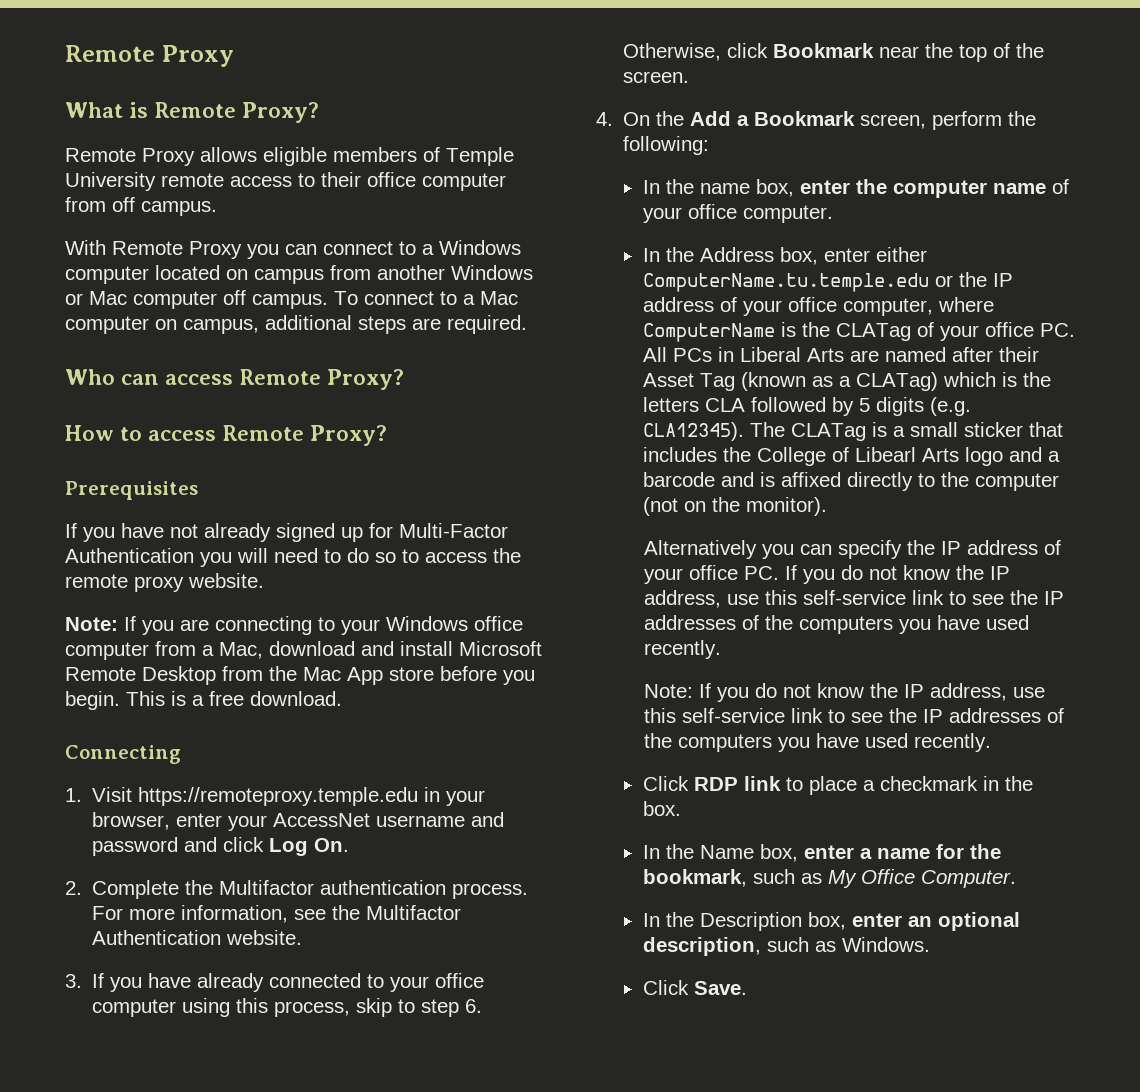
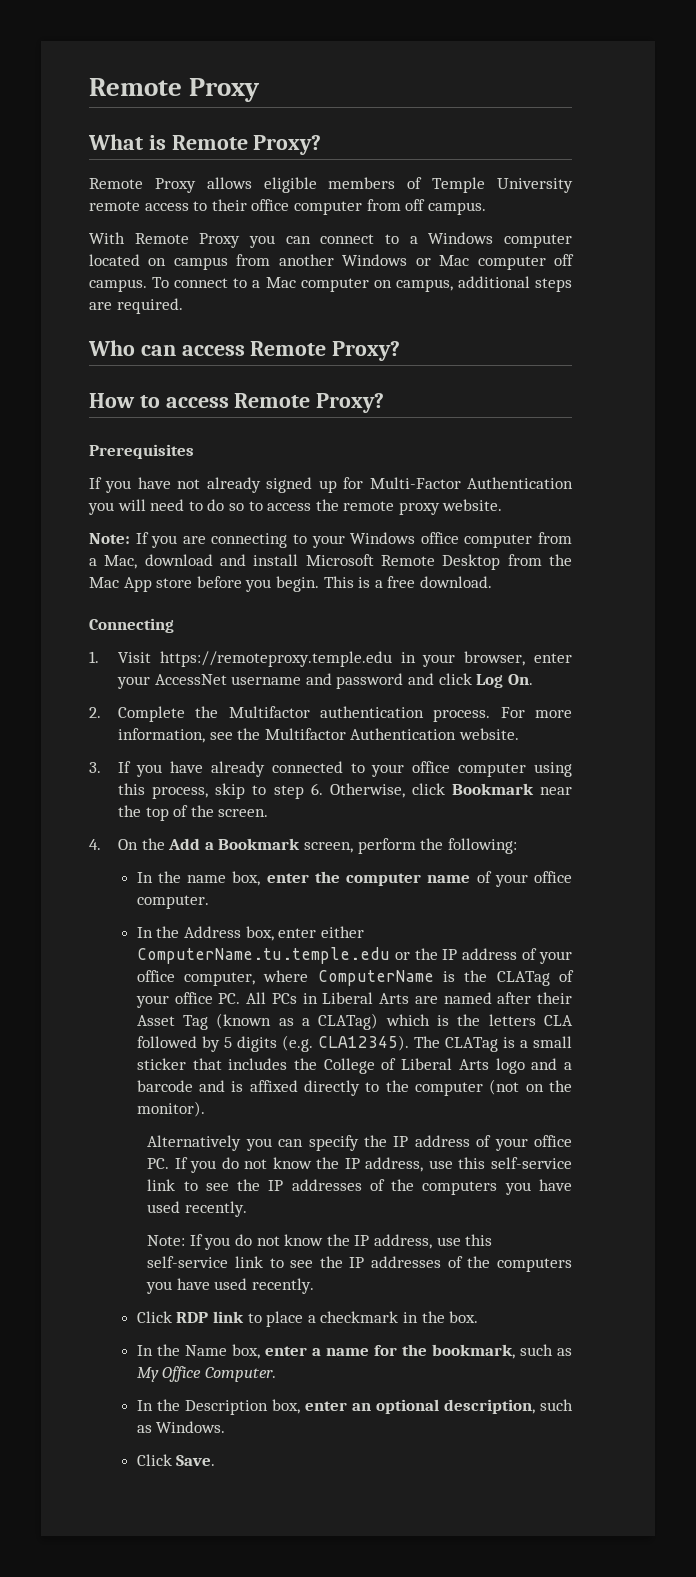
[854,447,916,462] Libearl -> [401,1058,453,1070] Liberal

